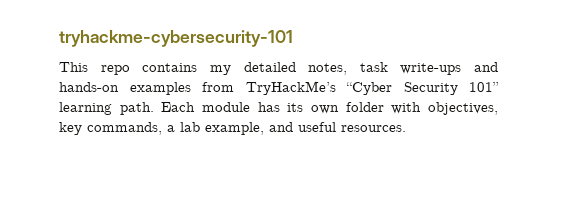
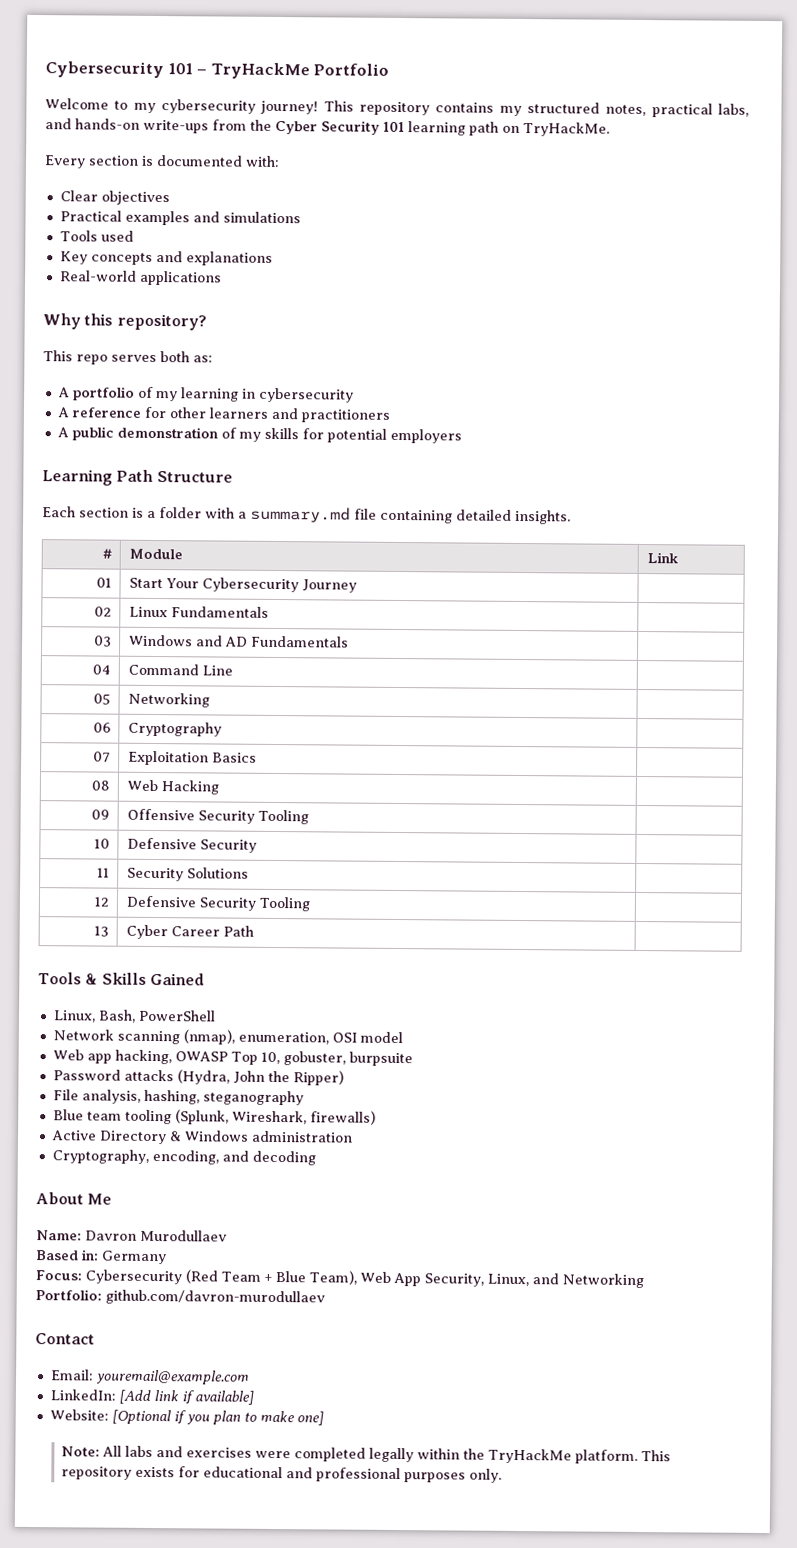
[59,30,293,47] [59,62,498,75] [59,81,499,95] [59,102,498,115] [59,122,406,135] tryhackme-cybersecurity-101 // This repo contains my detailed notes, task write-ups and hands-on examples from TryHackMe’s “Cyber Security 101” learning path. Each module has its own folder with objectives, key commands, a lab example, and useful resources. -> [45,61,390,80] [45,98,750,118] [45,118,610,137] [44,154,280,169] [59,190,170,206] [59,210,301,226] [59,230,134,242] [59,250,273,266] [59,270,222,286] [43,313,207,331] [43,350,213,365] [57,386,354,403] [56,406,390,423] [56,426,462,444] [42,469,233,486] [42,506,571,525] [101,548,112,559] [128,548,183,560] [646,552,679,564] [95,577,112,588] [128,577,358,593] [93,606,112,617] [128,606,269,618] [93,635,112,647] [128,634,349,648] [91,664,111,675] [127,663,233,676] [92,693,111,705] [127,692,210,708] [92,722,111,733] [127,721,222,737] [92,751,111,763] [127,750,257,766] [90,780,110,791] [126,779,219,795] [90,809,110,820] [126,808,310,825] [93,838,110,849] [126,837,257,853] [96,867,110,878] [126,867,249,882] [93,896,109,907] [125,895,311,912] [93,925,109,937] [125,924,254,940] [38,972,205,986] [52,1009,216,1023] [52,1029,403,1045] [52,1049,413,1067] [52,1069,344,1086] [52,1089,304,1106] [52,1109,376,1125] [50,1130,353,1145] [51,1149,316,1166] [36,1192,113,1205] [36,1229,227,1242] [36,1249,167,1265] [35,1269,644,1289] [35,1289,325,1306] [35,1333,95,1345] [50,1369,250,1385] [49,1389,254,1405] [49,1409,324,1426] [61,1445,672,1464] [61,1466,503,1483] Cybersecurity 101 – TryHackMe Portfolio // Welcome to my cybersecurity journey! This repository contains my structured notes, practical labs, and hands-on write-ups from the Cyber Security 101 learning path on TryHackMe. // Every section is documented with: // Clear objectives // Practical examples and simulations // Tools used // Key concepts and explanations // Real-world applications // Why this repository? // This repo serves both as: // A portfolio of my learning in cybersecurity // A reference for other learners and practitioners // A public demonstration of my skills for potential employers // Learning Path Structure // Each section is a folder with a summary.md file containing detailed insights. // # | Module | Link // 01 | Start Your Cybersecurity Journey | // 02 | Linux Fundamentals | // 03 | Windows and AD Fundamentals | // 04 | Command Line | // 05 | Networking | // 06 | Cryptography | // 07 | Exploitation Basics | // 08 | Web Hacking | // 09 | Offensive Security Tooling | // 10 | Defensive Security | // 11 | Security Solutions | // 12 | Defensive Security Tooling | // 13 | Cyber Career Path | // Tools & Skills Gained // Linux, Bash, PowerShell // Network scanning (nmap), enumeration, OSI model // Web app hacking, OWASP Top 10, gobuster, burpsuite // Password attacks (Hydra, John the Ripper) // File analysis, hashing, steganography // Blue team tooling (Splunk, Wireshark, firewalls) // Active Directory & Windows administration // Cryptography, encoding, and decoding // About Me // Name: Davron Murodullaev // Based in: Germany // Focus: Cybersecurity (Red Team + Blue Team), Web App Security, Linux, and Networking // Portfolio: github.com/davron-murodullaev // Contact // Email: youremail@example.com // LinkedIn: [Add link if available] // Website: [Optional if you plan to make one] // Note: All labs and exercises were completed legally within the TryHackMe platform. This repository exists for educational and professional purposes only.

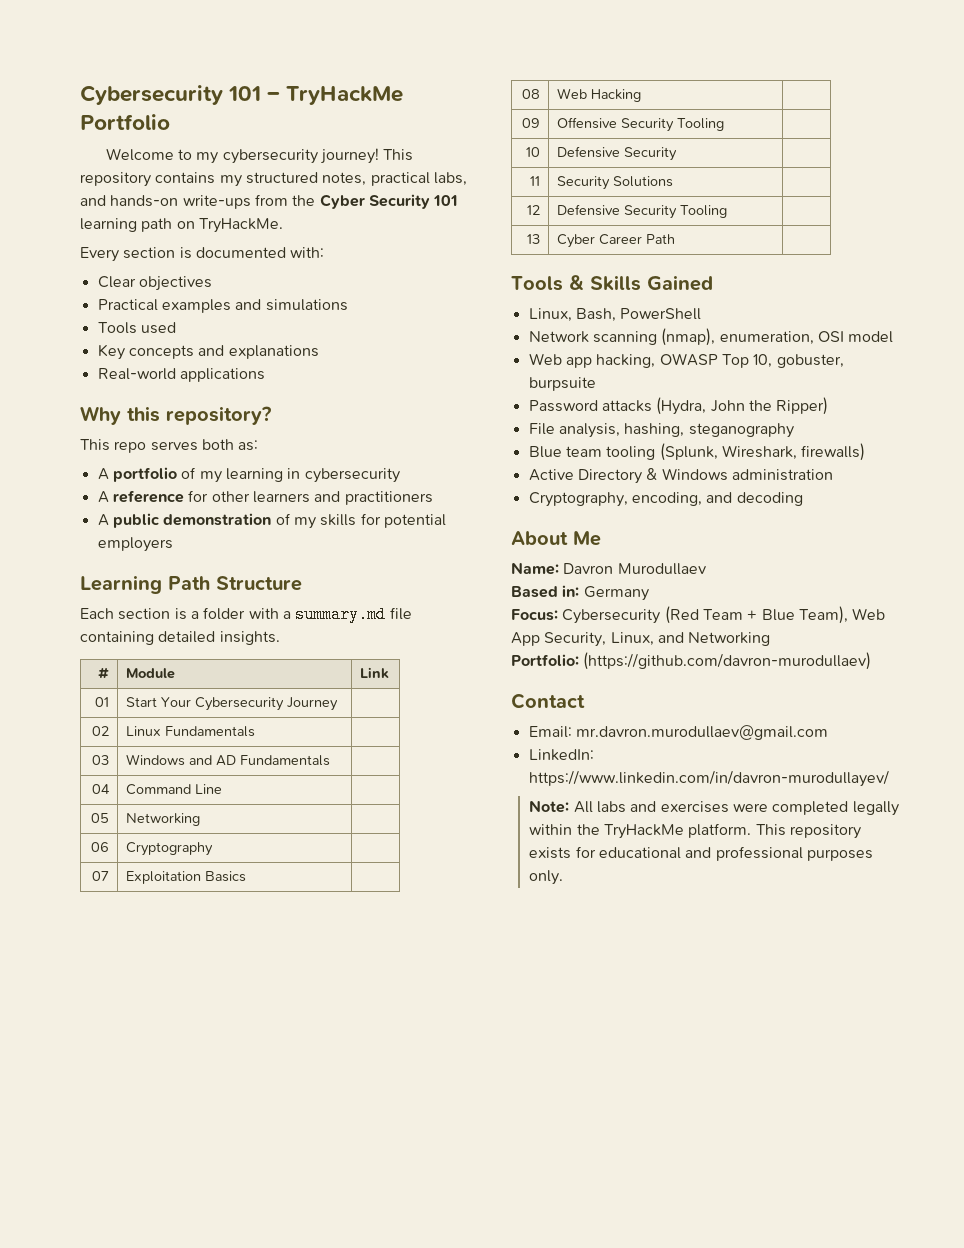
[105,1289,325,1306] github.com/davron-murodullaev -> [583,652,872,670] (https://github.com/davron-murodullaev)
[95,1369,250,1385] youremail@example.com -> [575,725,828,740] mr.davron.murodullaev@gmail.com
[118,1389,254,1405] [49,1409,324,1426] [Add link if available] // Website: [Optional if you plan to make one] -> [528,770,889,787] https://www.linkedin.com/in/davron-murodullayev/

